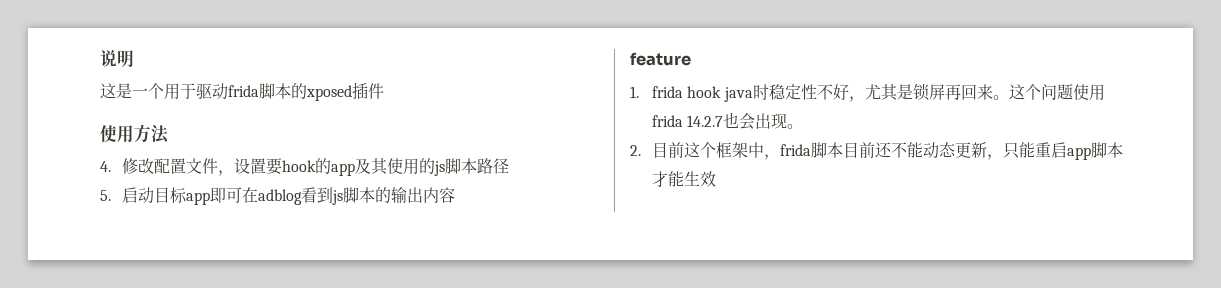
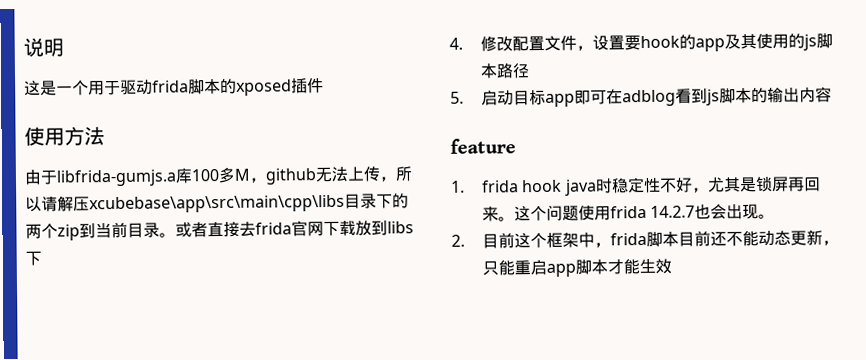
(169, 134) none -> [24,166,413,187] [25,193,409,214] [25,220,414,241] [25,250,42,266] // 由于libfrida-gumjs.a库100多M，github无法上传，所以请解压xcubebase\app\src\main\cpp\libs目录下的两个zip到当前目录。或者直接去frida官网下载放到libs下

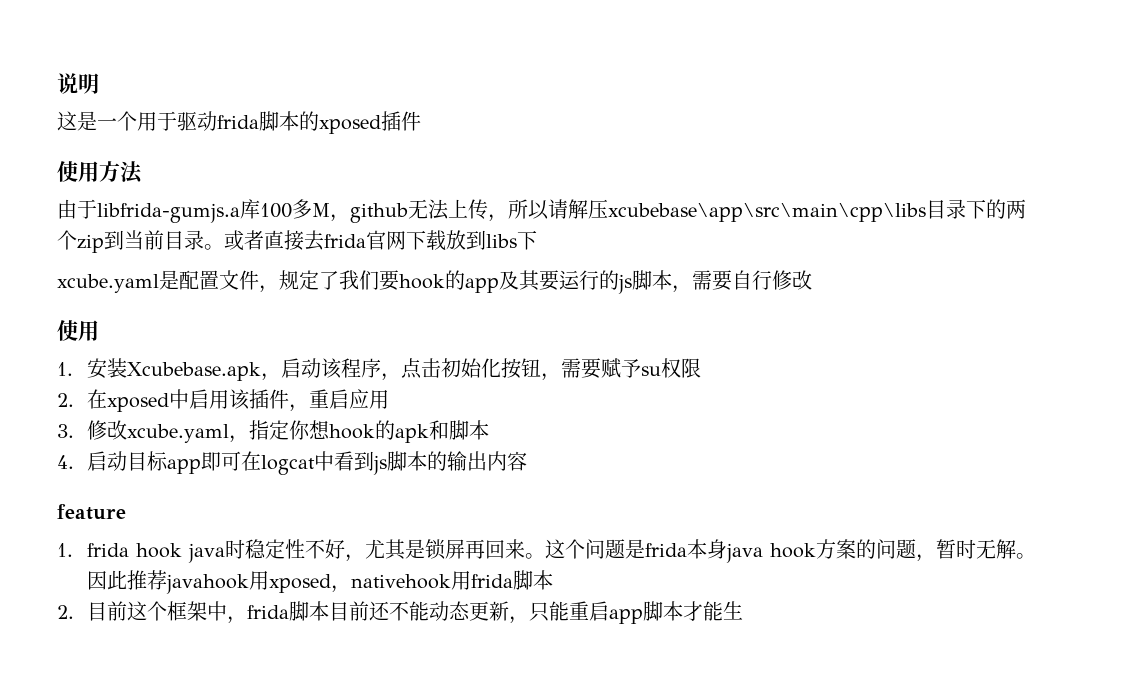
[449,35,514,52] 4.修改 -> [57,270,179,293] xcube.yaml是
[592,35,626,51] 设置 -> [279,270,379,290] 规定了我们
[756,33,790,49] 使用 -> [539,270,599,291] 要运行
[496,63,531,79] [450,91,464,104] 路径 // 5. -> [672,270,812,293] [57,320,99,341] [57,358,701,381] [57,389,389,412] [57,420,489,443] [57,455,74,469] ，需要自行修改 // 使用 // 1.安装Xcubebase.apk，启动该程序，点击初始化按钮，需要赋予su权限 // 2.在xposed中启用该插件，重启应用 // 3.修改xcube.yaml，指定你想hook的apk和脚本 // 4.
[622,89,677,107] adblog -> [260,451,334,475] logcat中
[578,203,776,221] 使用frida 14.2.7也会出现。 -> [624,539,1036,563] [86,570,553,594] 是frida本身java hook方案的问题，暂时无解。因此推荐javahook用xposed，nativehook用frida脚本
[655,258,673,274] 效 -> (743, 610) none

